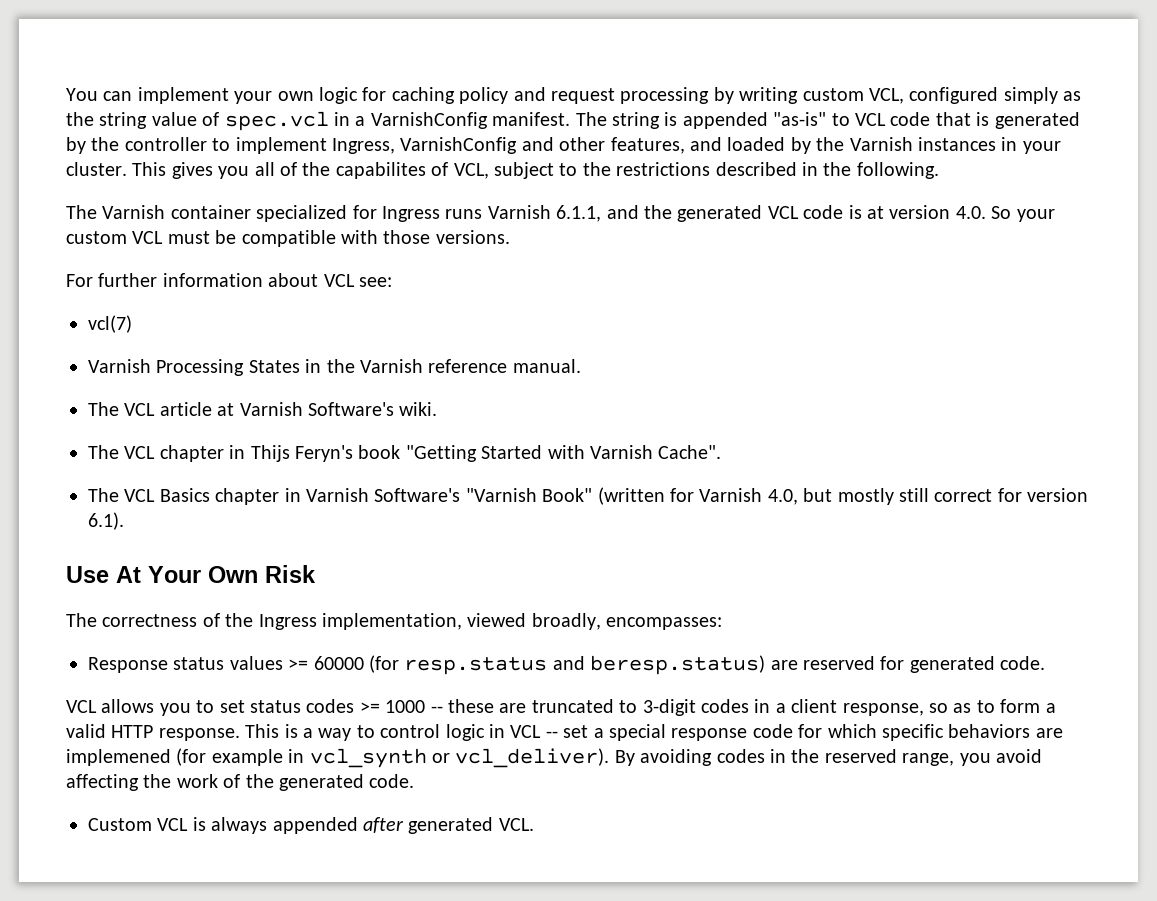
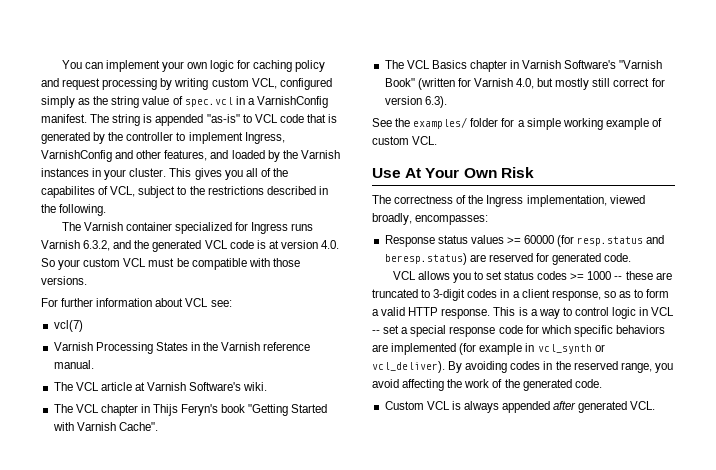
[556,205,602,222] 6.1.1, -> [83,240,111,251] 6.3.2,
[88,512,124,530] 6.1). -> [424,96,447,108] [372,117,662,130] [372,136,438,145] 6.3). // See the examples/ folder for a simple working example of custom VCL.
[66,749,171,766] implemened -> [391,343,457,355] implemented

